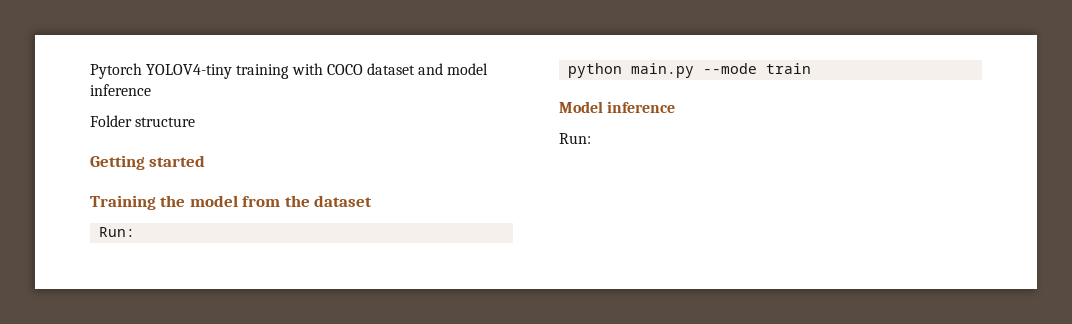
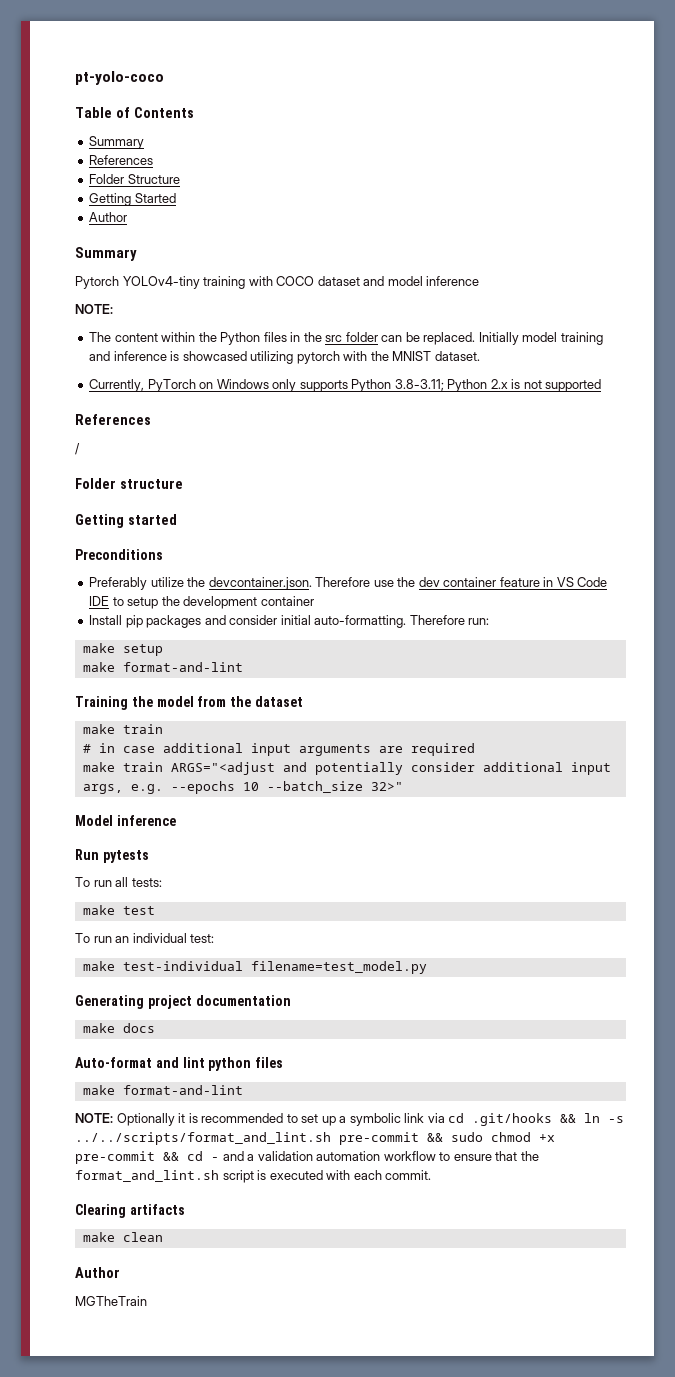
[90,63,233,79] Pytorch YOLOV4-tiny -> [75,71,164,85] [75,107,194,118] [89,136,145,149] [89,155,154,165] [89,174,180,184] [89,193,176,206] [89,212,128,222] [75,247,137,261] [75,276,200,289] pt-yolo-coco // Table of Contents // Summary // References // Folder Structure // Getting Started // Author // Summary // Pytorch YOLOv4-tiny
[90,115,196,127] [90,155,206,170] Folder structure // Getting started -> [75,304,113,314] [89,332,603,345] [89,351,480,364] [89,379,602,392] [75,414,151,425] [75,443,80,455] [75,478,183,489] [75,514,177,528] [75,549,163,560] [89,577,608,590] [89,596,314,609] [89,615,490,628] [82,643,163,656] [82,662,243,672] NOTE: // The content within the Python files in the src folder can be replaced. Initially model training and inference is showcased utilizing pytorch with the MNIST dataset. // Currently, PyTorch on Windows only supports Python 3.8-3.11; Python 2.x is not supported // References // / // Folder structure // Getting started // Preconditions // Preferably utilize the devcontainer.json. Therefore use the dev container feature in VS Code IDE to setup the development container // Install pip packages and consider initial auto-formatting. Therefore run: // make setup // make format-and-lint
[99,227,136,237] [568,63,812,78] [559,101,676,113] [559,133,591,144] Run: // python main.py --mode train // Model inference // Run: -> [82,724,163,734] [82,743,475,756] [82,762,611,775] [82,781,403,794] [75,815,176,826] [75,849,149,863] [75,877,162,887] [82,905,155,915] [75,933,215,943] [82,961,427,974] [75,995,291,1009] [82,1023,155,1033] [75,1057,284,1071] [82,1085,243,1095] [75,1113,625,1126] [75,1132,555,1145] [75,1151,539,1164] [75,1170,432,1183] [75,1204,185,1218] [82,1232,163,1242] [75,1267,120,1278] [75,1296,147,1306] make train // # in case additional input arguments are required // make train ARGS="<adjust and potentially consider additional input args, e.g. --epochs 10 --batch_size 32>" // Model inference // Run pytests // To run all tests: // make test // To run an individual test: // make test-individual filename=test_model.py // Generating project documentation // make docs // Auto-format and lint python files // make format-and-lint // NOTE: Optionally it is recommended to set up a symbolic link via cd .git/hooks && ln -s ../../scripts/format_and_lint.sh pre-commit && sudo chmod +x pre-commit && cd - and a validation automation workflow to ensure that the format_and_lint.sh script is executed with each commit. // Clearing artifacts // make clean // Author // MGTheTrain

